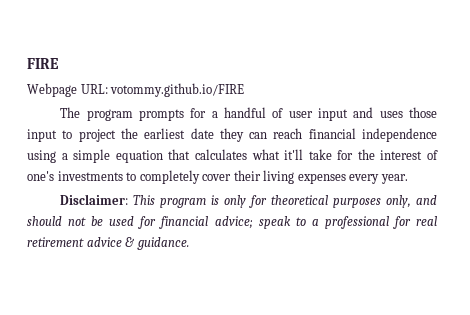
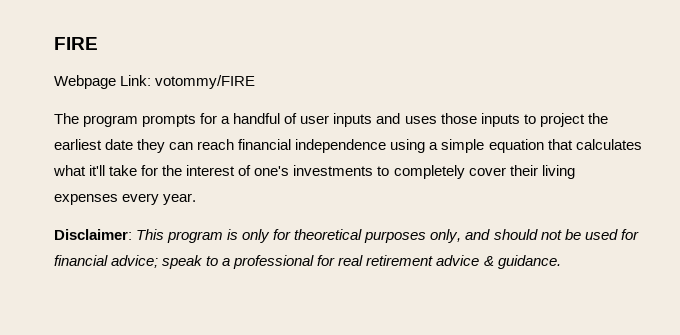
[80,83,245,97] URL: votommy.github.io/FIRE -> [120,75,256,89] Link: votommy/FIRE
[318,108,349,121] input -> [333,113,373,127] inputs
[27,129,57,142] input -> [480,113,520,127] inputs

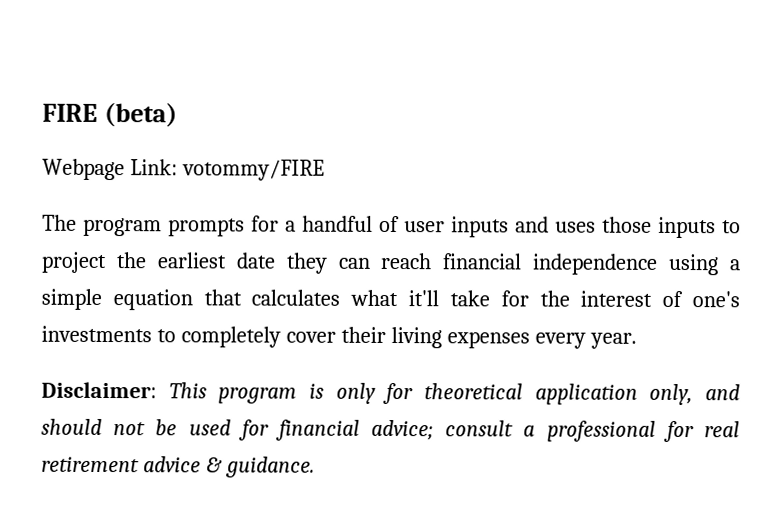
(98, 43) none -> [103,102,178,128] (beta)
[364,231,427,243] purposes -> [534,383,638,405] application
[162,255,219,269] speak to -> [445,420,514,437] consult

